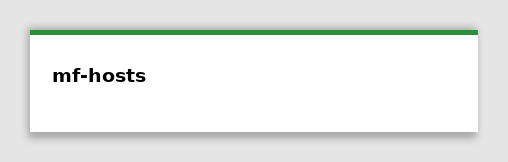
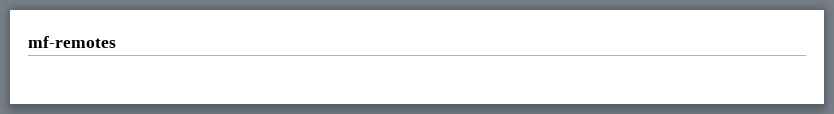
[52,68,146,82] mf-hosts -> [28,36,116,48] mf-remotes

